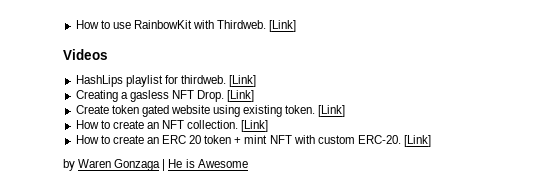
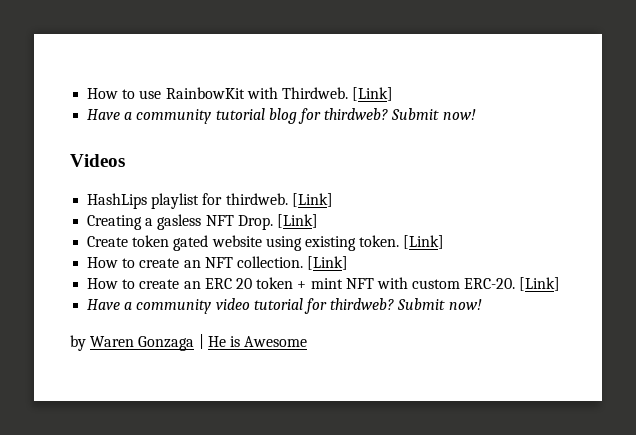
(297, 26) none -> [87,108,476,124] // Have a community tutorial blog for thirdweb? Submit now!
(432, 141) none -> [87,298,482,314] // Have a community video tutorial for thirdweb? Submit now!

